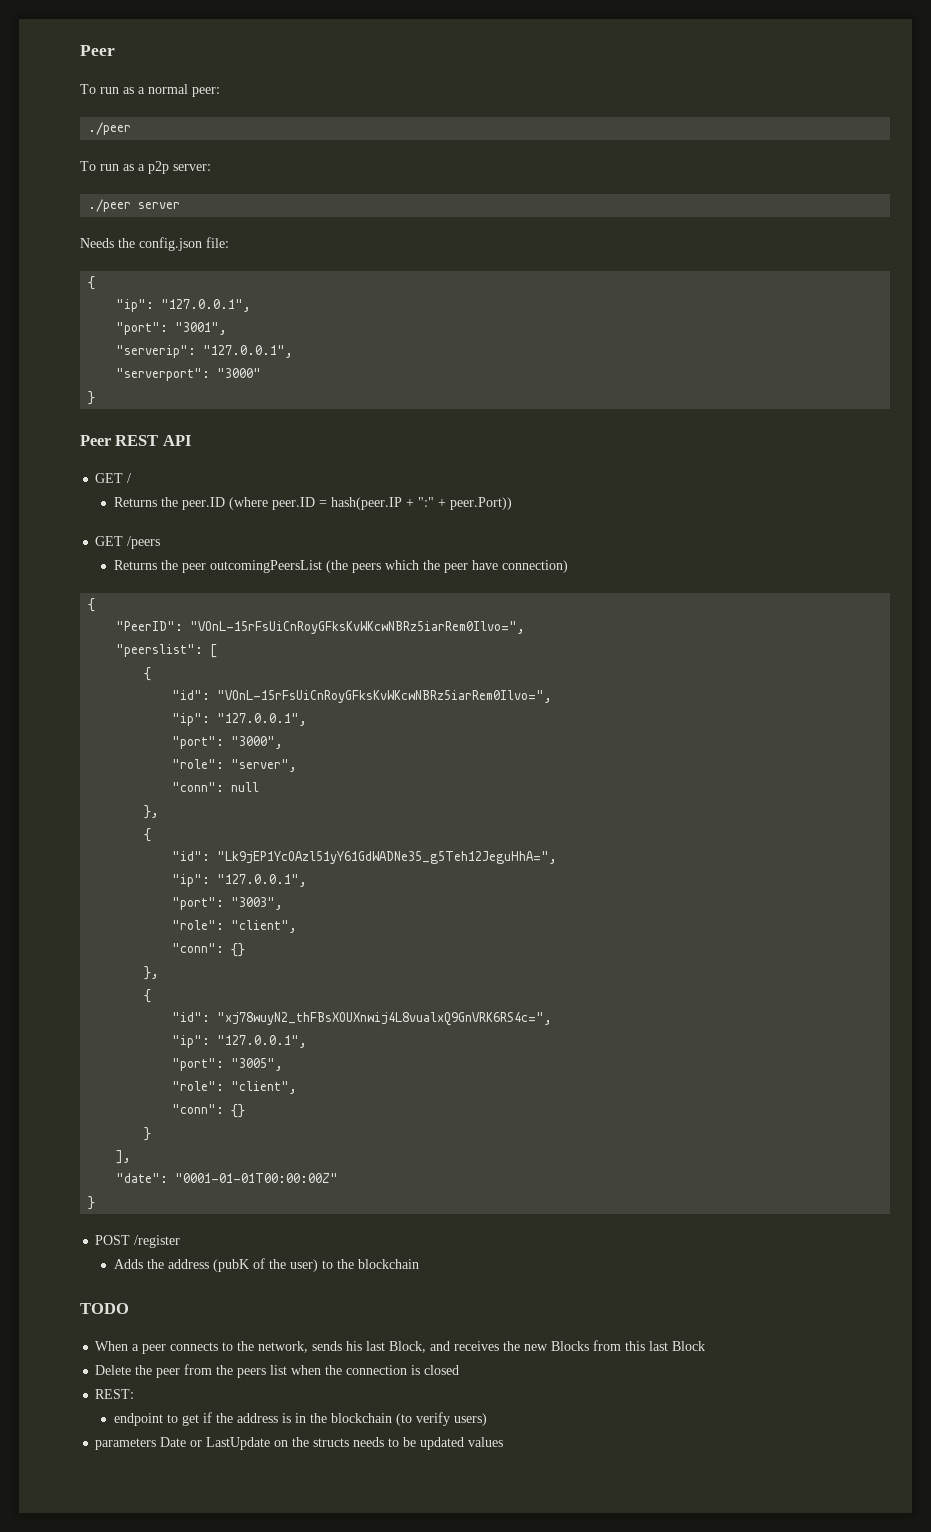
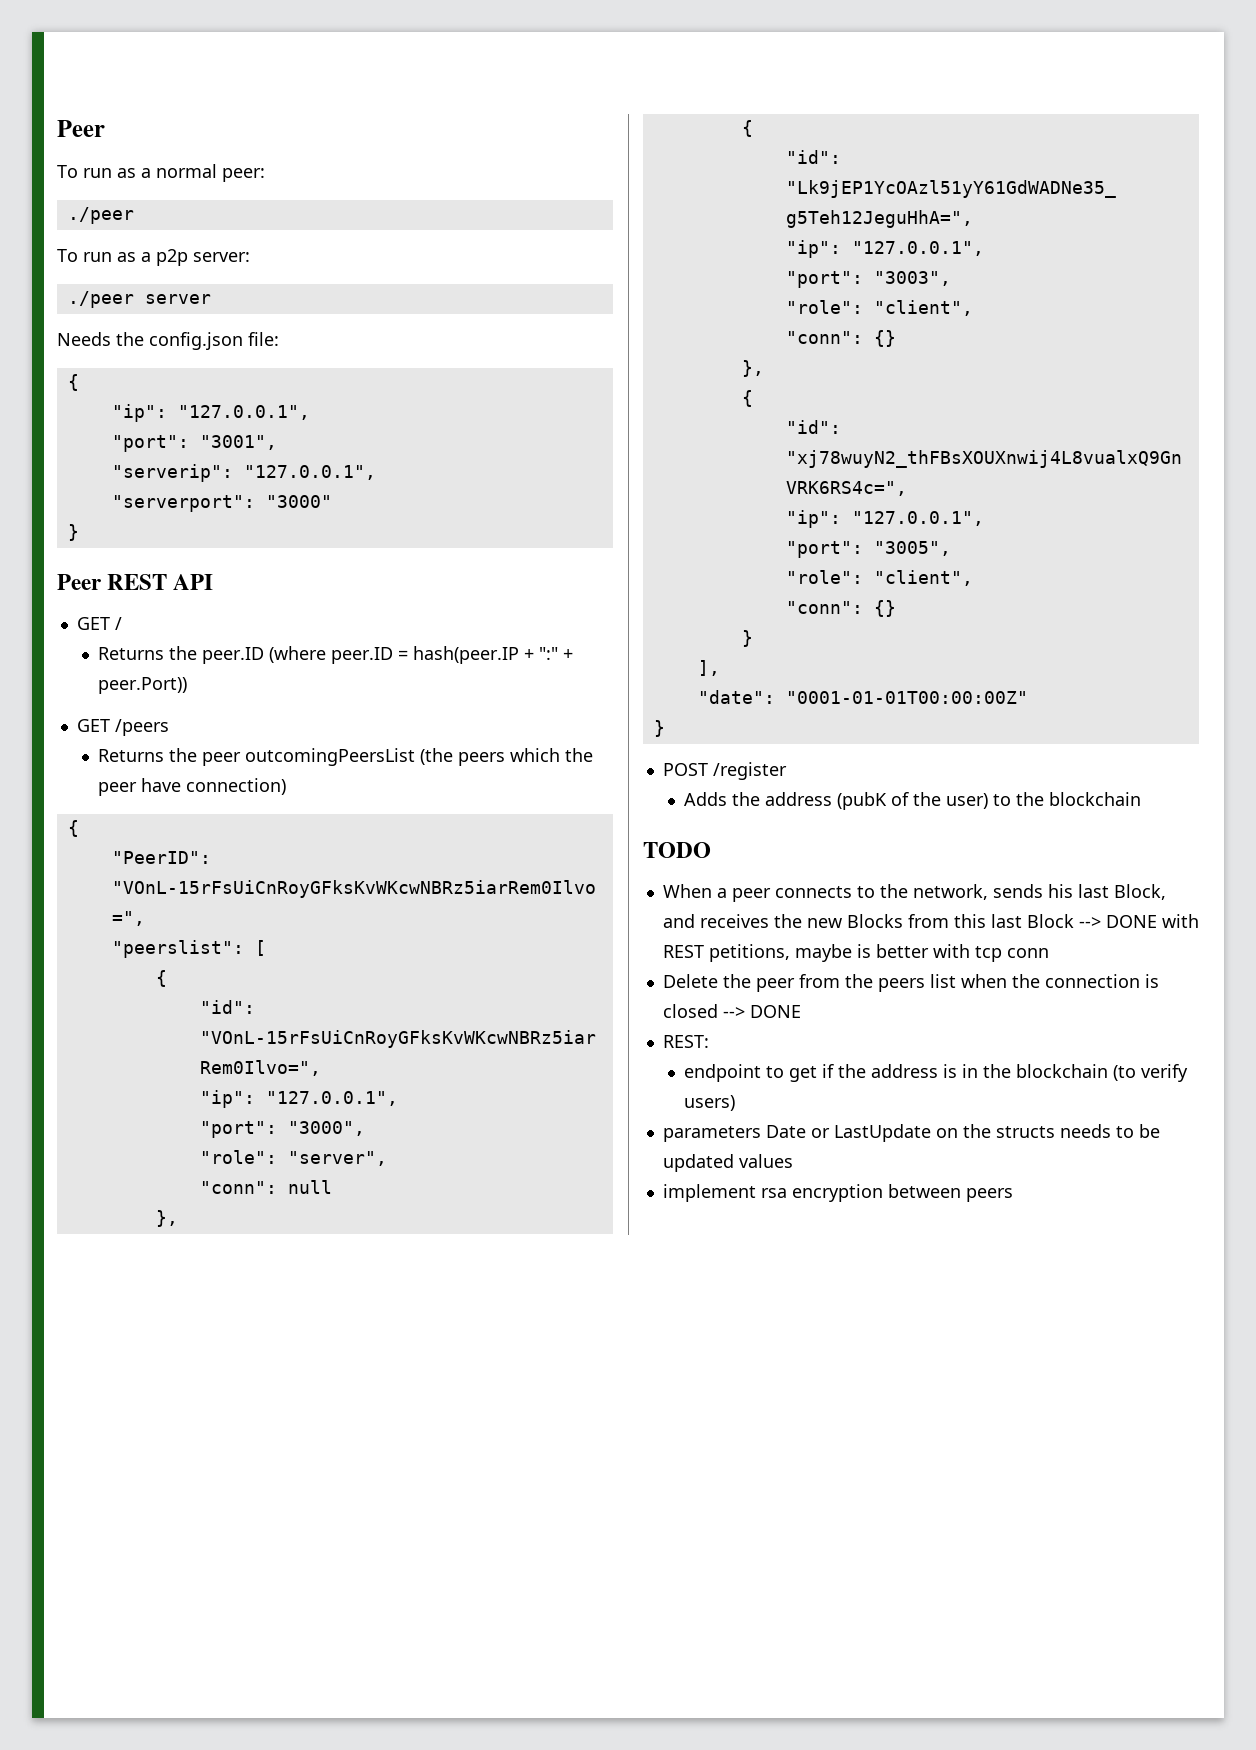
(706, 1346) none -> [1078,914,1199,928] [662,944,1049,962] --> DONE with REST petitions, maybe is better with tcp conn
(460, 1370) none -> [722,1005,801,1018] --> DONE
(504, 1442) none -> [662,1184,1013,1202] // implement rsa encryption between peers

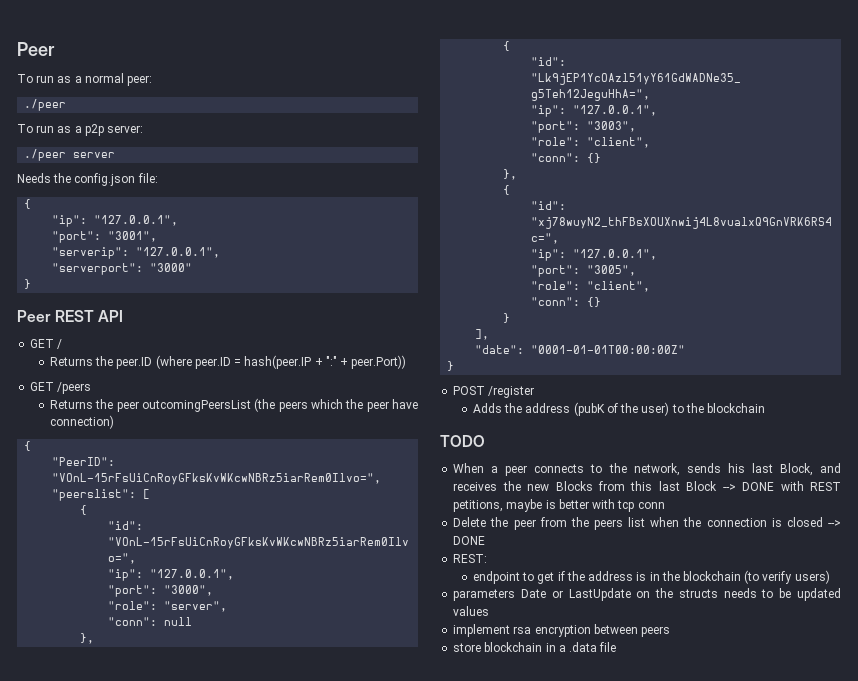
(1013, 1195) none -> [453,642,617,652] // store blockchain in a .data file

